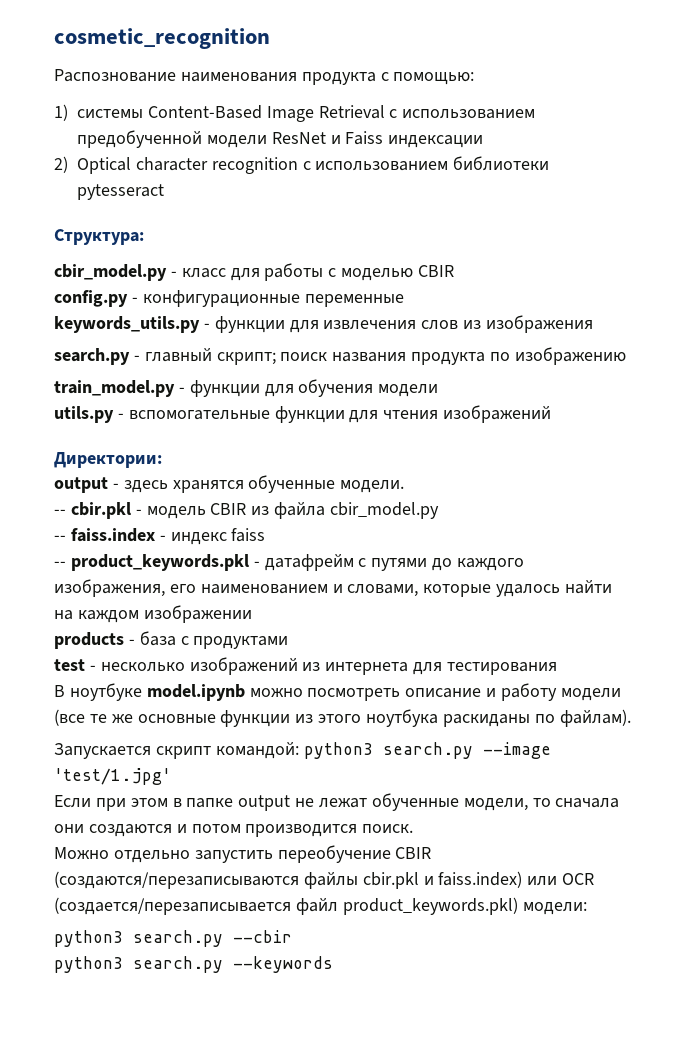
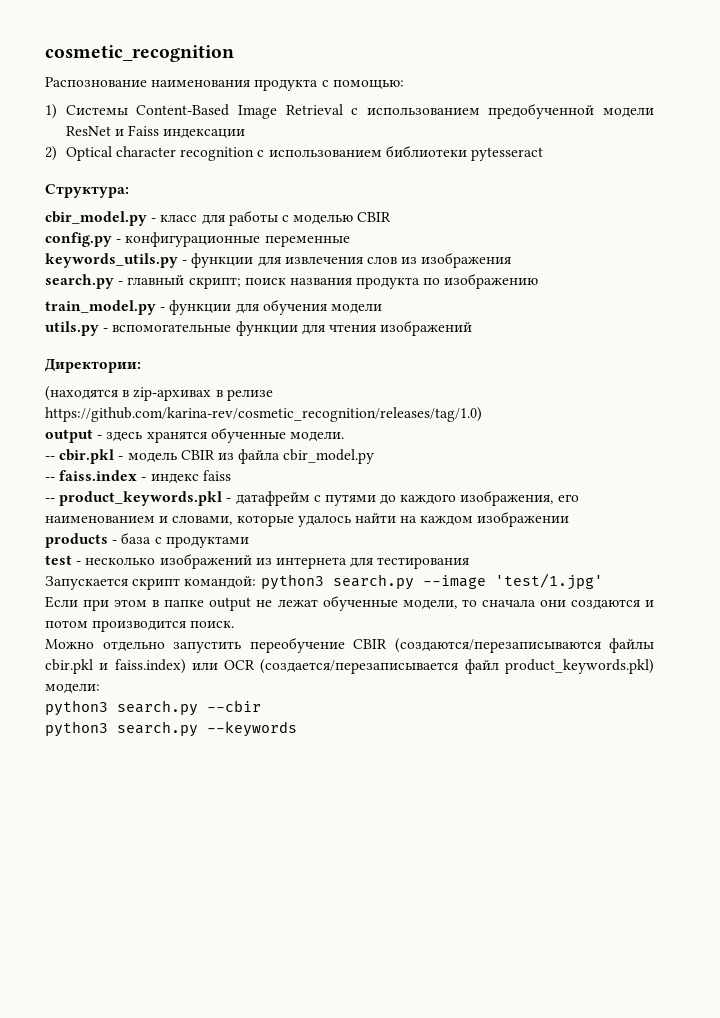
[77,109,143,118] системы -> [65,105,128,115] Cистемы
(162, 460) none -> [45,386,273,401] [45,407,482,422] // (находятся в zip-архивах в релизе https://github.com/karina-rev/cosmetic_recognition/releases/tag/1.0)
[54,683,621,701] [54,709,631,727] // В ноутбуке model.ipynb можно посмотреть описание и работу модели (все те же основные функции из этого ноутбука раскиданы по файлам). -> (470, 563) none

